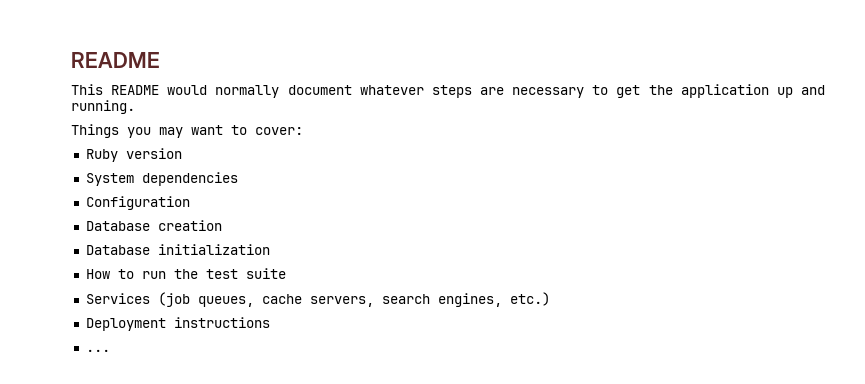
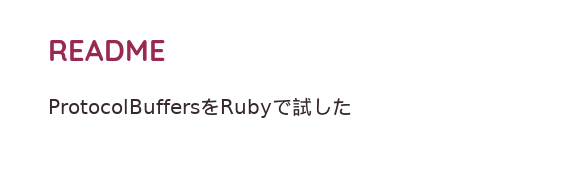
[71,84,825,98] [71,100,135,114] [71,124,303,138] [85,148,182,162] [85,172,238,186] [85,196,190,210] [85,220,222,231] [85,244,270,255] [85,268,286,279] [85,292,550,307] [85,317,270,331] [85,349,110,352] This README would normally document whatever steps are necessary to get the application up and running. // Things you may want to cover: // Ruby version // System dependencies // Configuration // Database creation // Database initialization // How to run the test suite // Services (job queues, cache servers, search engines, etc.) // Deployment instructions // ... -> [48,97,352,118] ProtocolBuffersをRubyで試した

